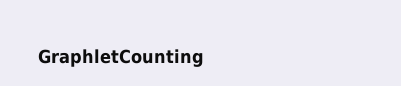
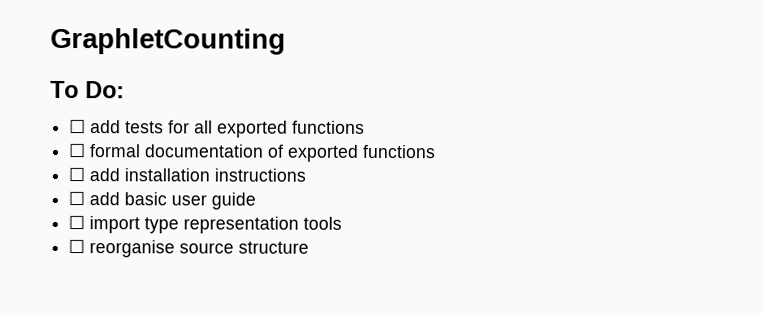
(204, 58) none -> [50,80,125,99] [69,119,366,138] [68,143,437,162] [68,167,307,182] [68,191,257,210] [68,215,343,234] [68,239,310,258] // To Do: // ☐ add tests for all exported functions // ☐ formal documentation of exported functions // ☐ add installation instructions // ☐ add basic user guide // ☐ import type representation tools // ☐ reorganise source structure

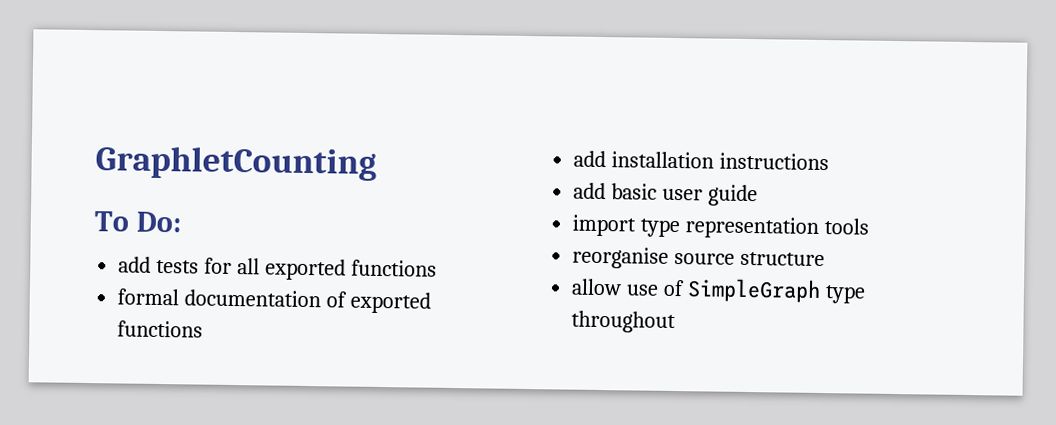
[69,119,87,134] ☐ -> (181, 222) none
[68,143,87,158] ☐ -> (437, 268) none
[68,167,86,182] ☐ -> (204, 329) none
[68,191,86,206] ☐ -> (830, 161) none
[68,215,86,230] ☐ -> (759, 195) none
[68,239,86,254] ☐ -> (870, 226) none
(310, 247) none -> [571,278,866,304] [571,310,677,334] // allow use of SimpleGraph type throughout

